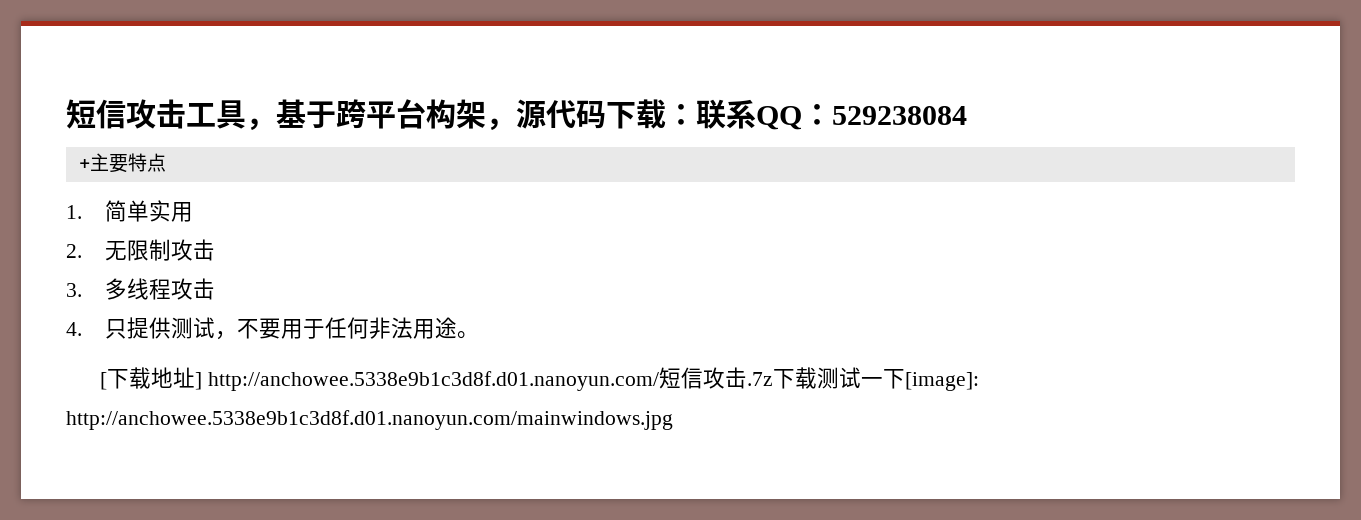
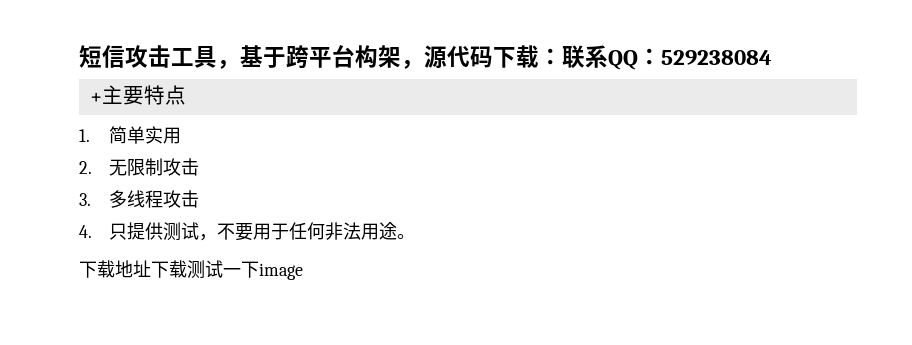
[99,372,107,390] [ -> (415, 236) none
[194,367,773,391] ] http://anchowee.5338e9b1c3d8f.d01.nanoyun.com/短信攻击.7z -> (151, 268) none
[904,372,979,391] [66,410,673,430] [image]: http://anchowee.5338e9b1c3d8f.d01.nanoyun.com/mainwindows.jpg -> [259,263,303,280] image

